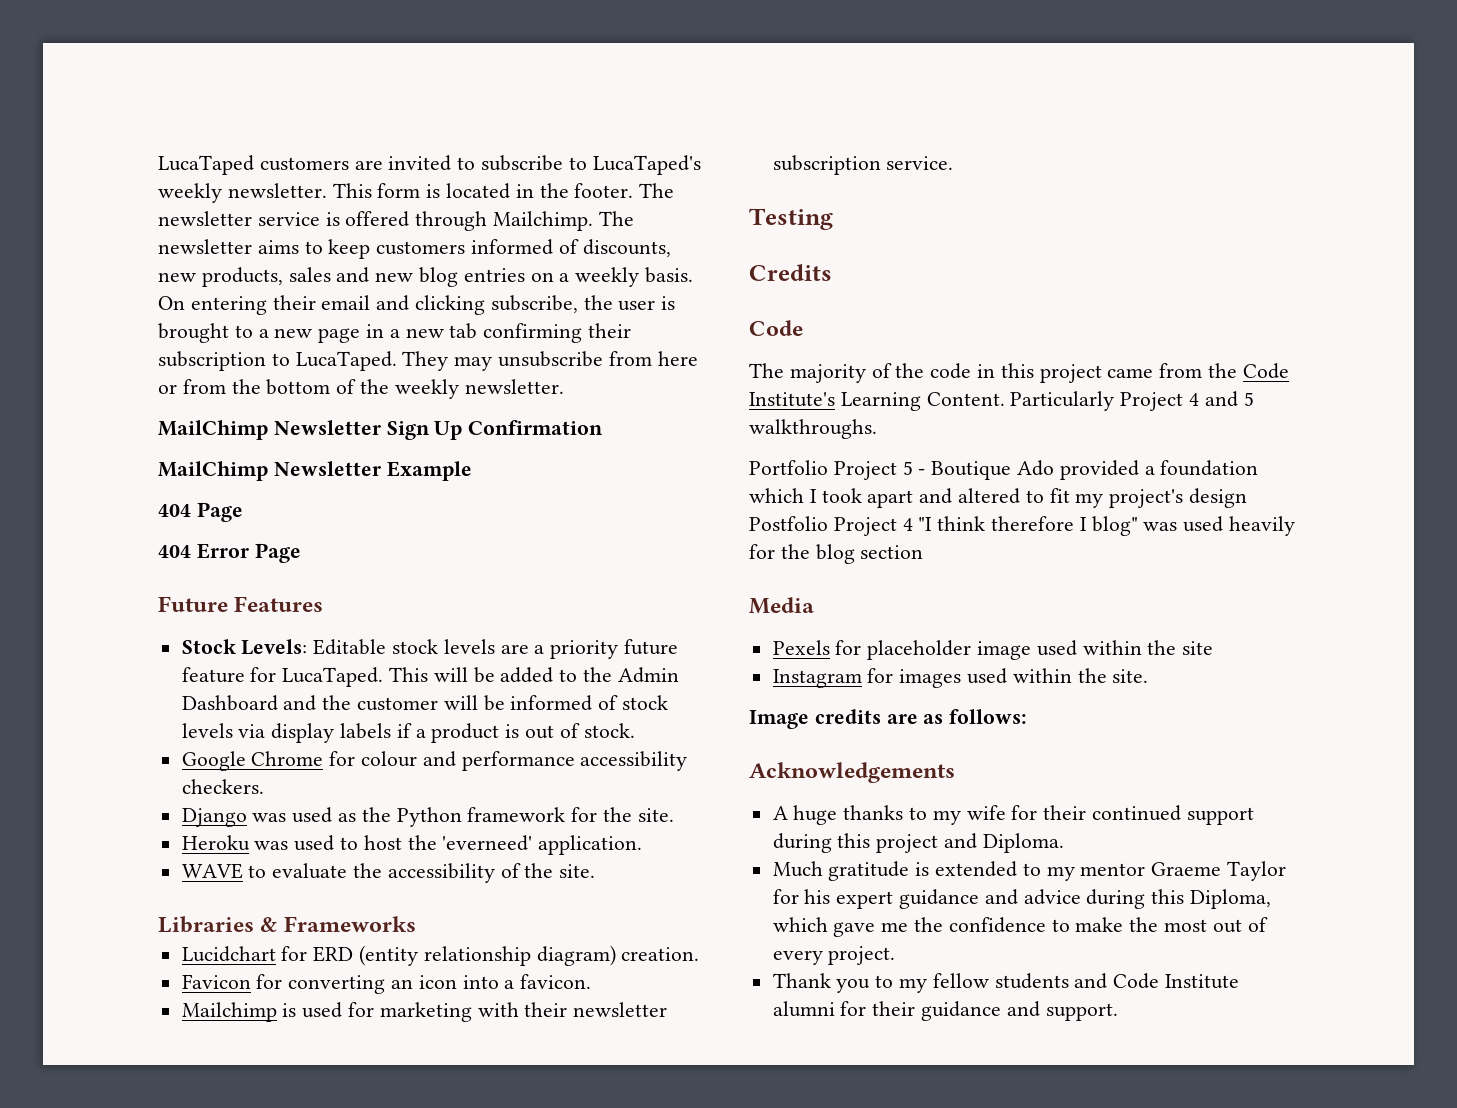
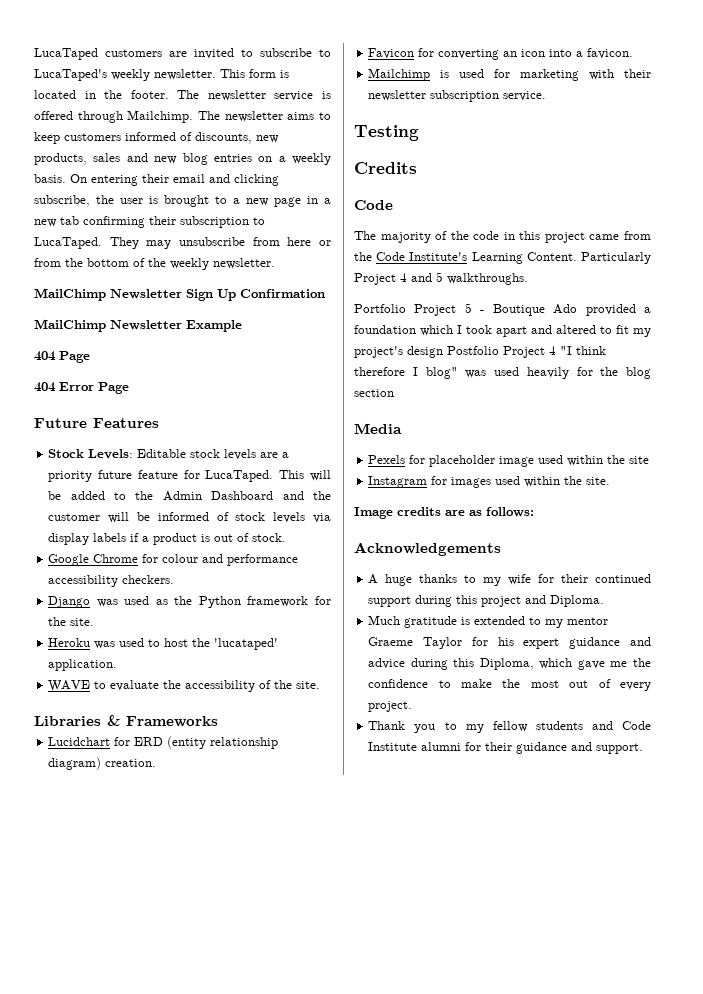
[442,835,533,851] 'everneed' -> [214,638,279,650] 'lucataped'

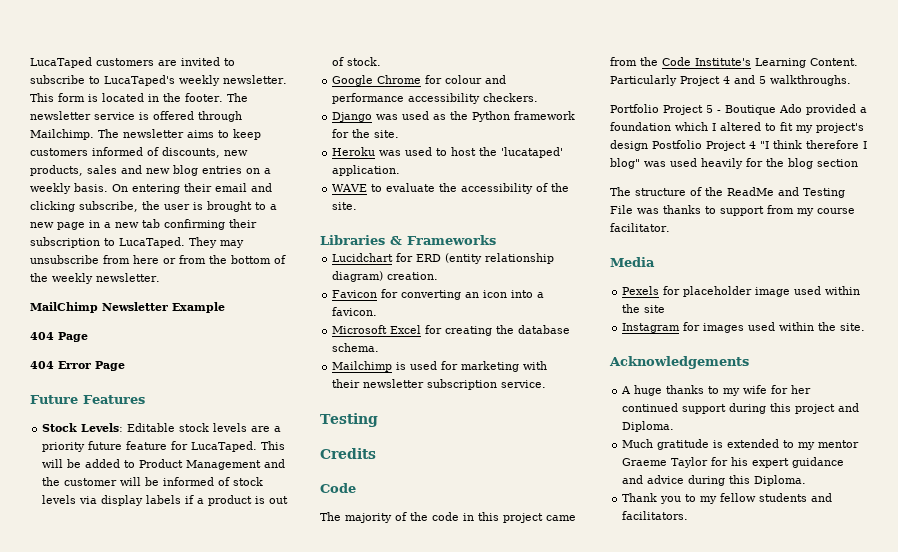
[34,288,325,301] // MailChimp Newsletter Sign Up Confirmation -> (160, 277) none
[135,491,274,501] the Admin Dashboard -> [139,459,262,470] Product Management
(634, 53) none -> [332,325,571,336] [332,343,380,352] // Microsoft Excel for creating the database schema.
[466,325,552,337] took apart and -> (716, 127) none
(394, 393) none -> [610,187,845,198] [610,205,855,216] [610,223,670,232] // The structure of the ReadMe and Testing File was thanks to support from my course facilitator.
[354,507,534,519] // Image credits are as follows: -> (866, 327) none
[561,574,589,583] their -> [791,385,812,394] her
[479,658,651,670] [368,679,651,691] [368,701,413,712] Diploma, which gave me the confidence to make the most out of every project. -> [754,475,807,486] Diploma.
[622,721,651,730] [368,742,644,754] Code Institute alumni for their guidance and support. -> [622,511,689,520] facilitators.

